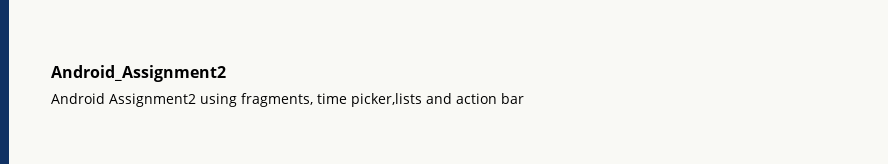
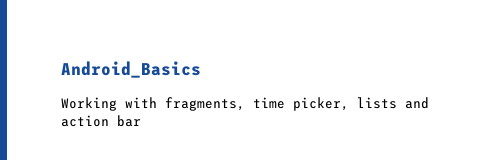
[51,65,226,82] [51,93,422,107] Android_Assignment2 // Android Assignment2 using fragments, time picker,lists -> [61,61,201,78] [61,97,397,111] Android_Basics // Working with fragments, time picker, lists

